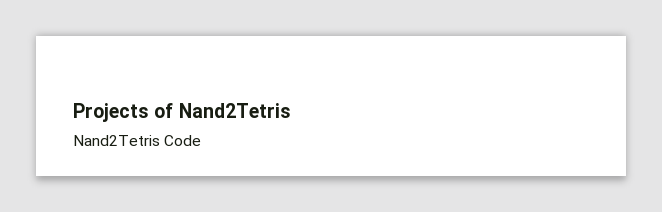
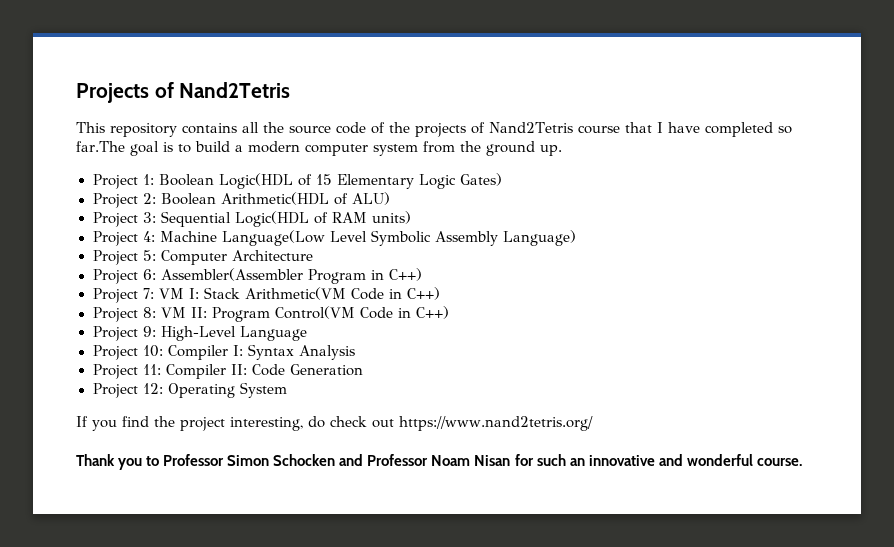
[73,135,202,146] Nand2Tetris Code -> [76,122,792,137] [76,141,562,156] [92,173,502,189] [92,192,390,208] [92,211,411,227] [92,230,576,246] [92,250,313,265] [92,268,422,284] [92,287,440,303] [92,306,449,322] [92,326,307,341] [92,344,355,360] [92,364,363,379] [92,382,287,398] [76,416,593,431] [76,454,802,470] This repository contains all the source code of the projects of Nand2Tetris course that I have completed so far.The goal is to build a modern computer system from the ground up. // Project 1: Boolean Logic(HDL of 15 Elementary Logic Gates) // Project 2: Boolean Arithmetic(HDL of ALU) // Project 3: Sequential Logic(HDL of RAM units) // Project 4: Machine Language(Low Level Symbolic Assembly Language) // Project 5: Computer Architecture // Project 6: Assembler(Assembler Program in C++) // Project 7: VM I: Stack Arithmetic(VM Code in C++) // Project 8: VM II: Program Control(VM Code in C++) // Project 9: High-Level Language // Project 10: Compiler I: Syntax Analysis // Project 11: Compiler II: Code Generation // Project 12: Operating System // If you find the project interesting, do check out https://www.nand2tetris.org/ // Thank you to Professor Simon Schocken and Professor Noam Nisan for such an innovative and wonderful course.

